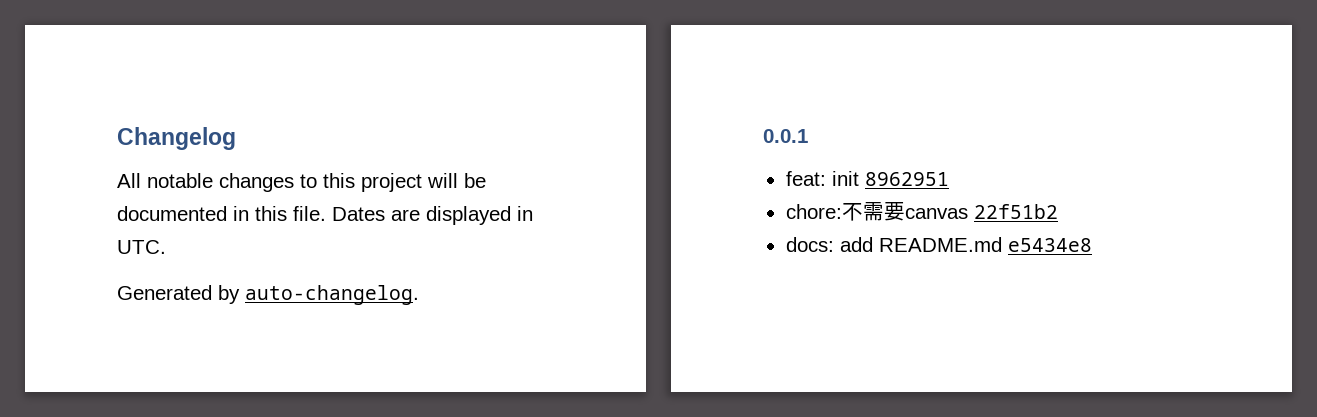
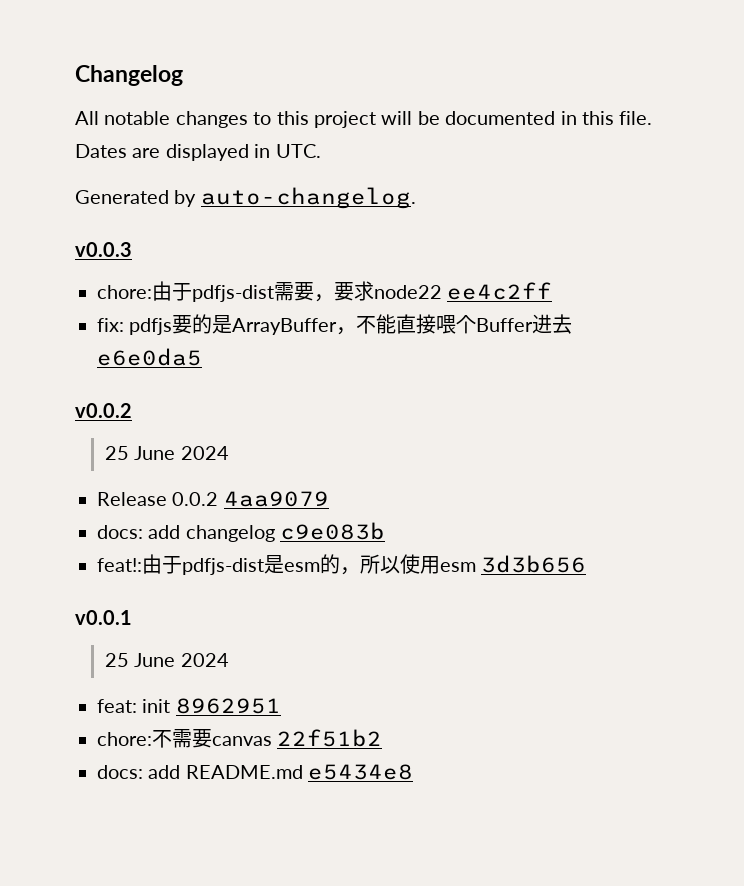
[763,129,808,143] 0.0.1 -> [75,242,132,257] [97,281,553,302] [97,314,573,335] [97,348,202,366] [75,403,132,418] [104,446,229,460] [97,491,329,507] [97,522,386,542] [97,554,587,575] [75,610,132,625] [104,653,229,667] v0.0.3 // chore:由于pdfjs-dist需要，要求node22 ee4c2ff // fix: pdfjs要的是ArrayBuffer，不能直接喂个Buffer进去e6e0da5 // v0.0.2 // 25 June 2024 // Release 0.0.2 4aa9079 // docs: add changelog c9e083b // feat!:由于pdfjs-dist是esm的，所以使用esm 3d3b656 // v0.0.1 // 25 June 2024

